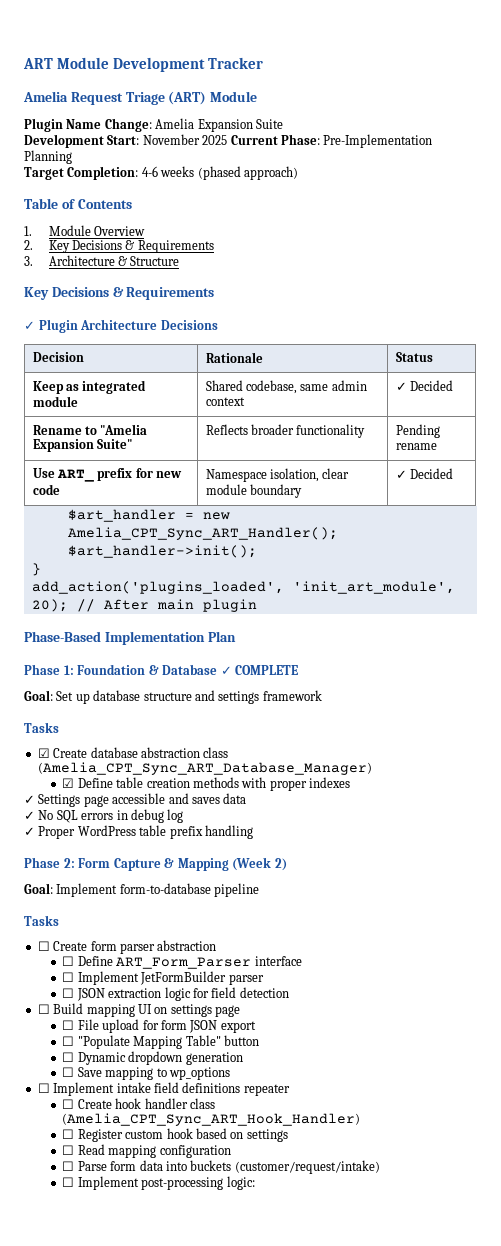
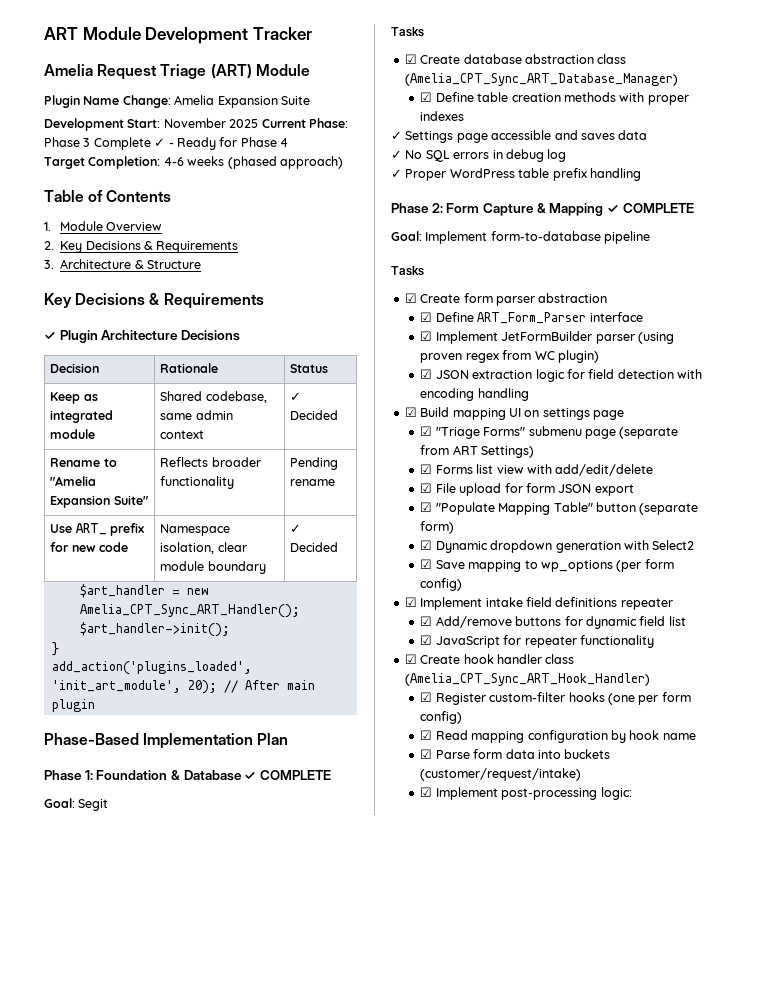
[323,134,433,148] [24,150,72,164] Pre-Implementation Planning -> [44,137,288,150] Phase 3 Complete ✓ - Ready for Phase 4
[56,690,322,704] Set up database structure and settings framework -> [78,799,109,811] Segit
[232,857,287,871] (Week 2) -> [606,203,694,213] ✓ COMPLETE
[37,941,50,951] ☐ -> [404,293,417,303] ☑
[62,956,75,966] ☐ -> [420,312,433,322] ☑
[62,972,75,982] ☐ -> [420,331,433,341] ☑
[62,988,75,998] // ☐ -> [637,332,674,344] [420,350,599,363] [420,369,433,379] (using proven regex from WC plugin) // ☑
[37,1004,50,1014] // ☐ -> [677,369,703,379] [420,388,529,401] [404,407,417,417] with encoding handling // ☑
[62,1020,75,1030] ☐ -> [420,426,679,439] [420,445,535,458] [420,464,654,476] [420,483,433,493] ☑ "Triage Forms" submenu page (separate from ART Settings) // ☑ Forms list view with add/edit/delete // ☑
[62,1036,75,1046] ☐ -> [420,502,433,512] ☑
[62,1052,75,1062] // ☐ -> [639,503,699,515] [420,521,455,534] [420,540,433,550] (separate form) // ☑
[62,1067,75,1077] // ☐ -> [623,540,695,550] [420,559,433,569] with Select2 // ☑
[37,1083,50,1093] // ☐ -> [616,559,674,572] [420,578,463,591] [404,597,417,607] (per form config) // ☑
[62,1099,75,1109] ☐ -> [420,616,686,629] [420,635,654,648] [404,654,417,664] ☑ Add/remove buttons for dynamic field list // ☑ JavaScript for repeater functionality // ☑
[62,1128,288,1142] [62,1145,75,1155] ☐ Register custom hook based on settings // ☐ -> [420,692,691,705] [420,711,463,724] [420,730,433,740] ☑ Register custom-filter hooks (one per form config) // ☑
[62,1161,75,1171] // ☐ -> [610,730,696,743] [420,749,433,759] by hook name // ☑
[62,1177,75,1187] ☐ -> [420,787,433,797] ☑

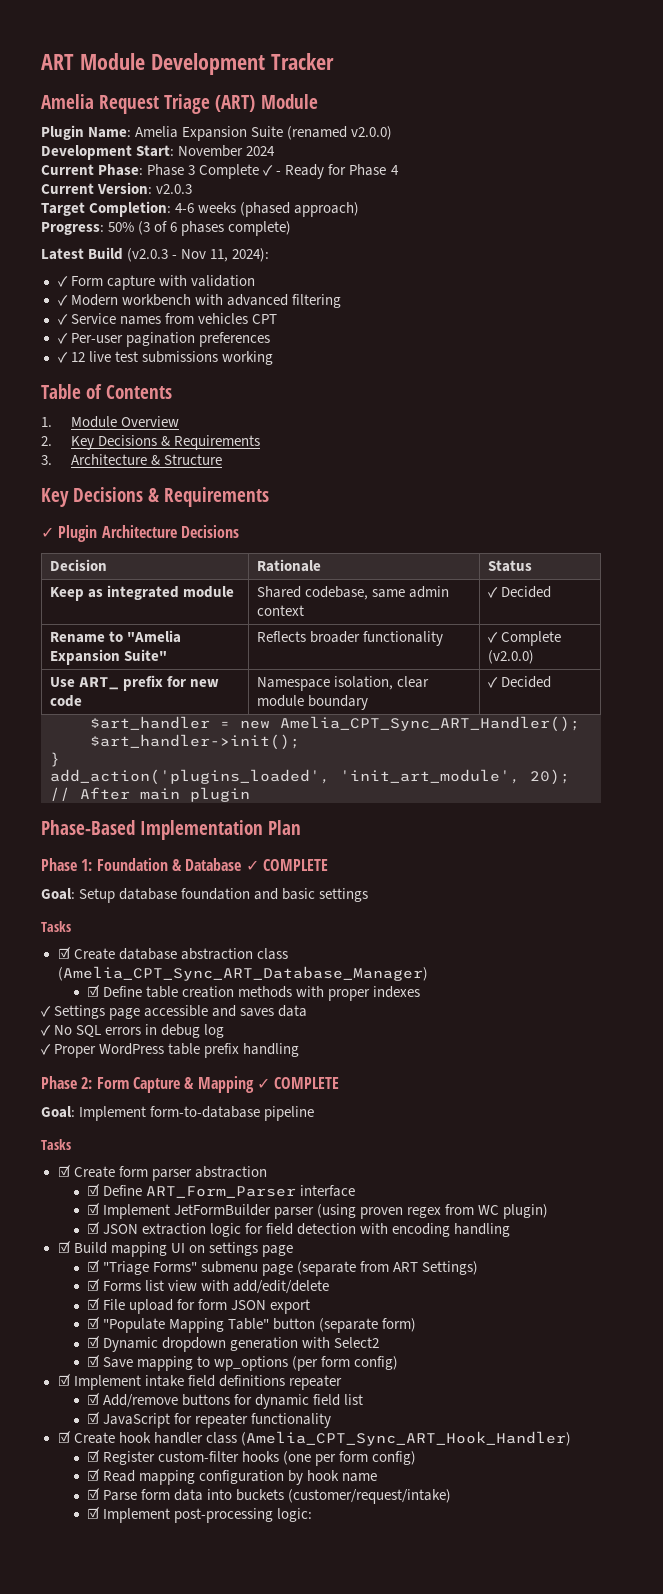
[83,95,171,108] Name Change: -> [88,127,132,138] Name:
(310, 100) none -> [287,126,393,140] (renamed v2.0.0)
[229,119,259,128] 2025 -> [246,146,276,156] 2024 //
(288, 142) none -> [41,182,193,194] // Current Version: v2.0.3
(343, 162) none -> [41,221,292,236] [41,247,270,262] [57,275,255,290] [57,294,341,308] [57,313,277,325] [57,332,270,347] [57,351,273,365] // Progress: 50% (3 of 6 phases complete) // Latest Build (v2.0.3 - Nov 11, 2024): // ✓ Form capture with validation // ✓ Modern workbench with advanced filtering // ✓ Service names from vehicles CPT // ✓ Per-user pagination preferences // ✓ 12 live test submissions working
[290,457,339,470] [290,479,336,486] Pending rename -> [488,631,562,646] [488,650,535,664] ✓ Complete (v2.0.0)
[78,799,109,811] Segit -> [79,888,369,903] Setup database foundation and basic settings

